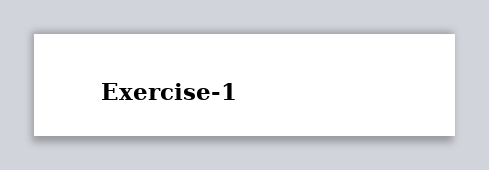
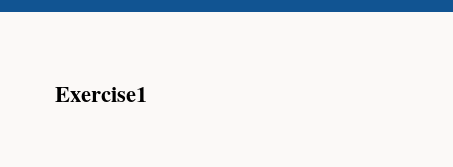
[101,83,237,100] Exercise-1 -> [55,87,147,102] Exercise1

